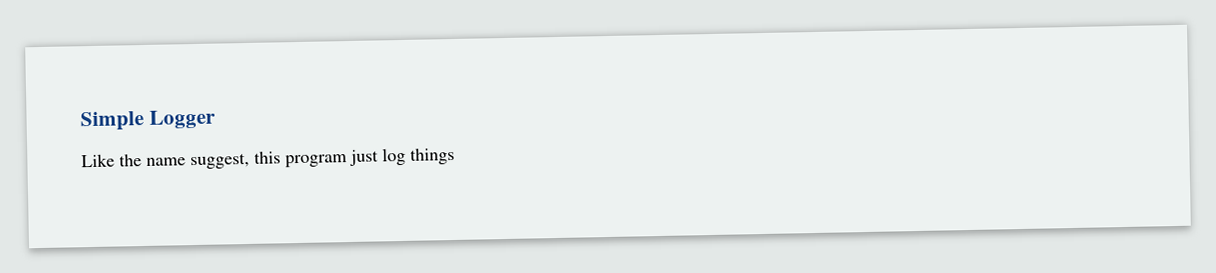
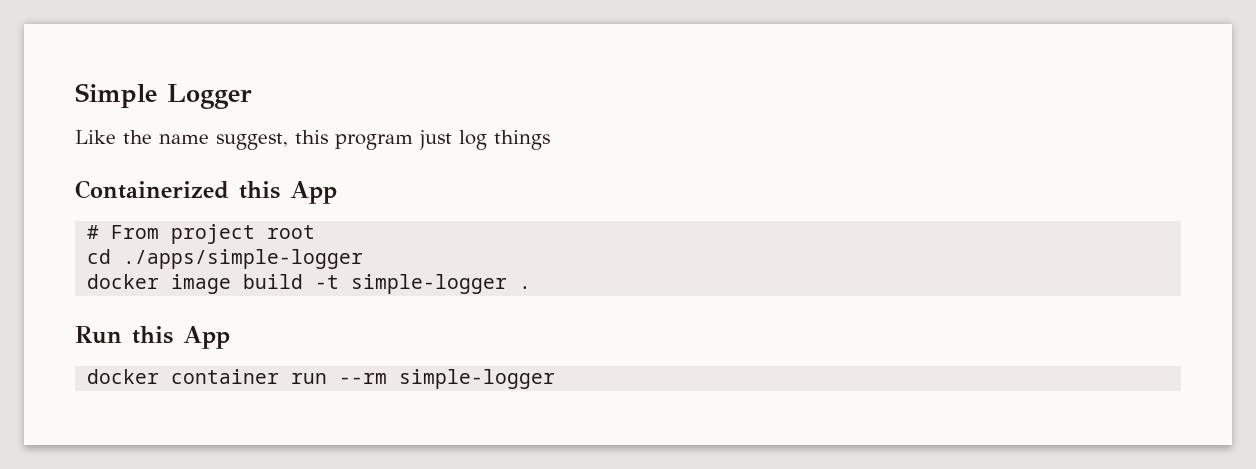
(455, 156) none -> [75,180,337,204] [87,224,316,244] [87,249,364,269] [87,274,532,294] [75,326,230,349] [87,369,556,389] // Containerized this App // # From project root // cd ./apps/simple-logger // docker image build -t simple-logger . // Run this App // docker container run --rm simple-logger

